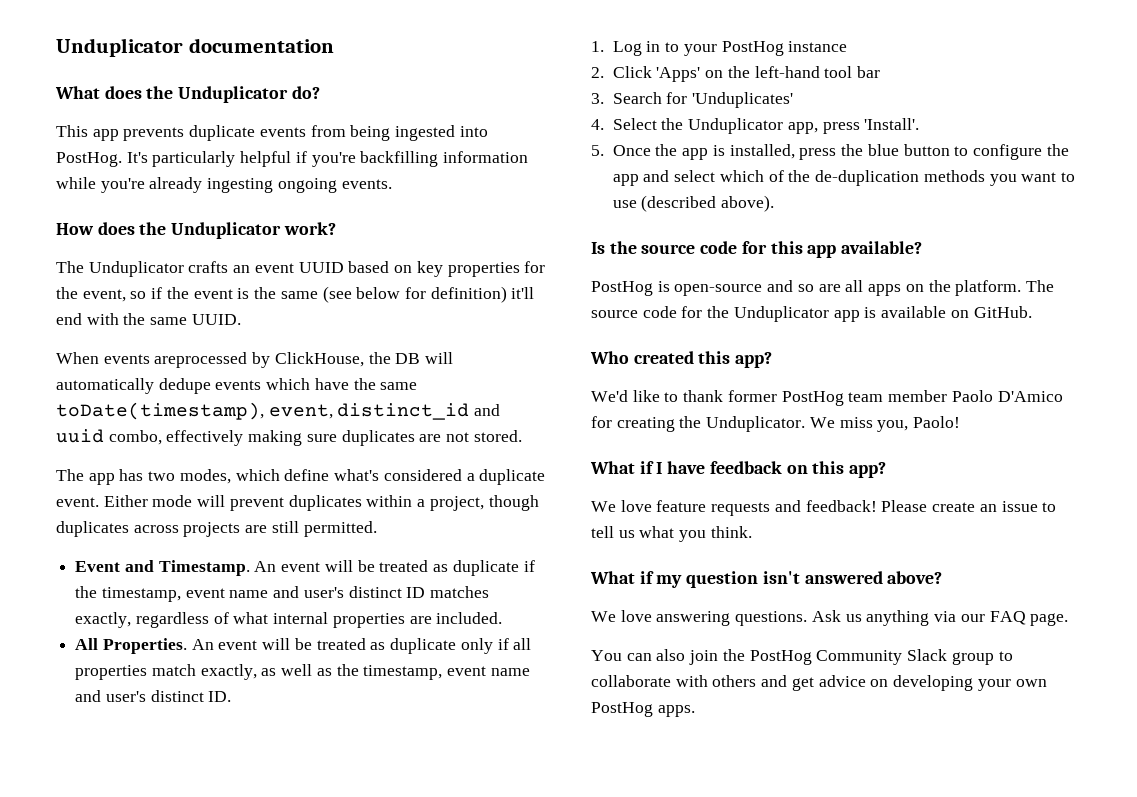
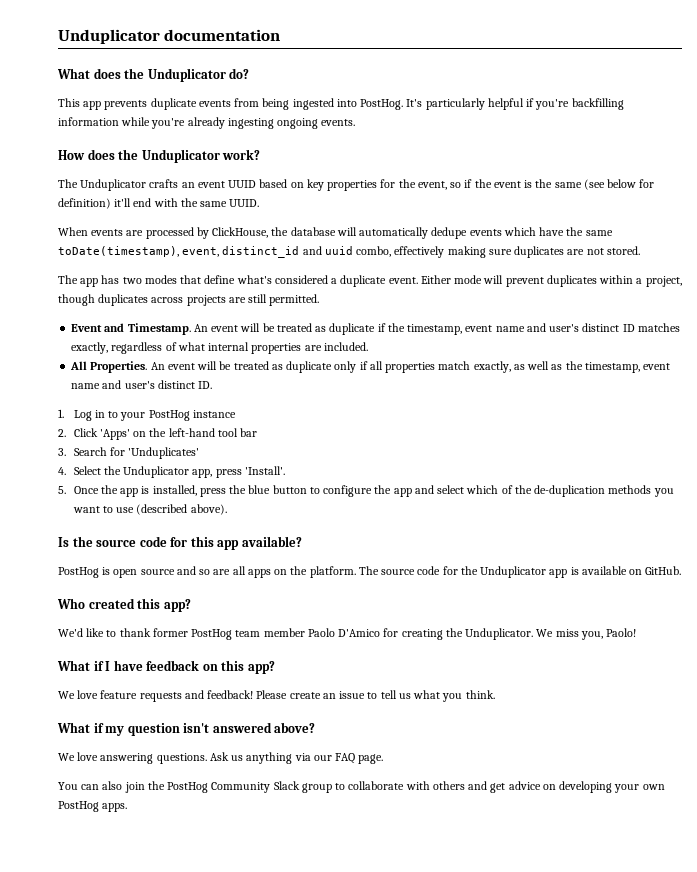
[154,352,248,368] areprocessed -> [126,227,194,239] are processed
[395,353,421,364] DB -> [290,227,336,236] database
[179,469,280,484] modes, which -> [144,275,202,284] modes that
[674,284,763,296] open-source -> [113,569,175,578] open source

